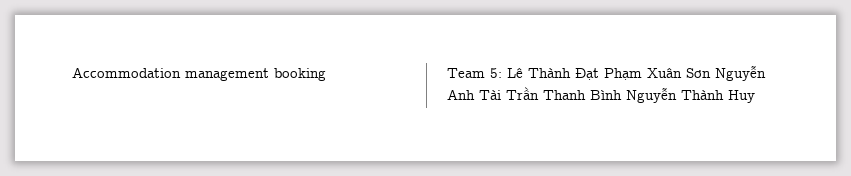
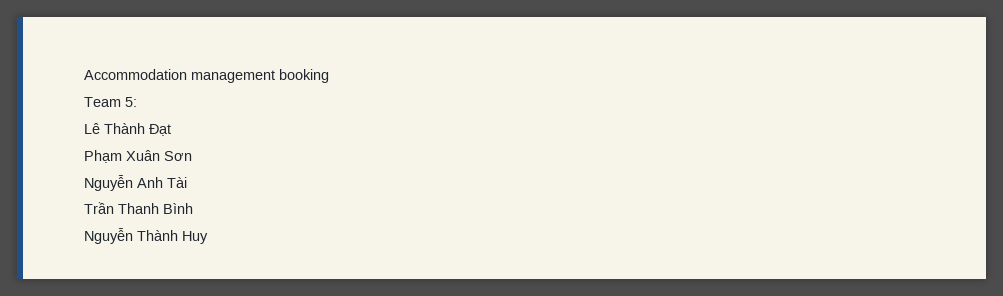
(502, 73) none -> (137, 102) //
(599, 74) none -> (171, 130) //
(711, 73) none -> (192, 156) //
(501, 95) none -> (187, 182) //
(622, 95) none -> (193, 208) //

